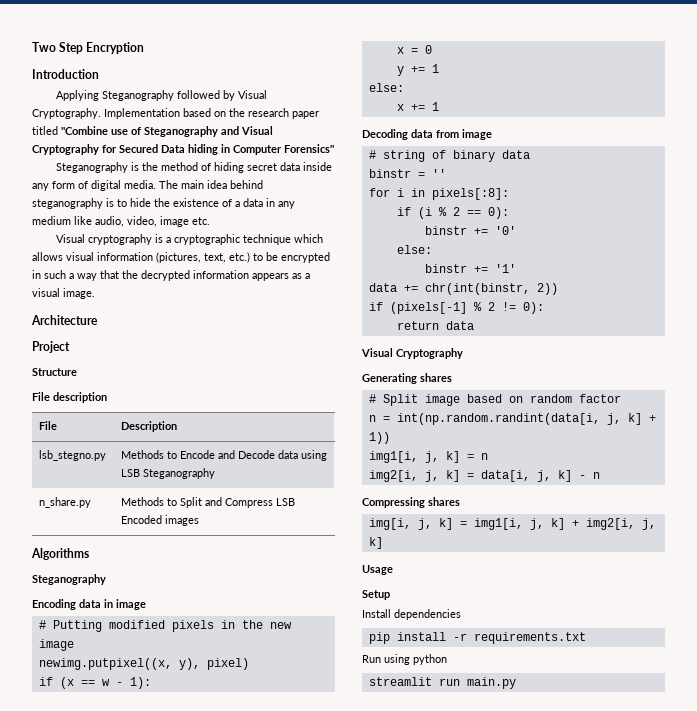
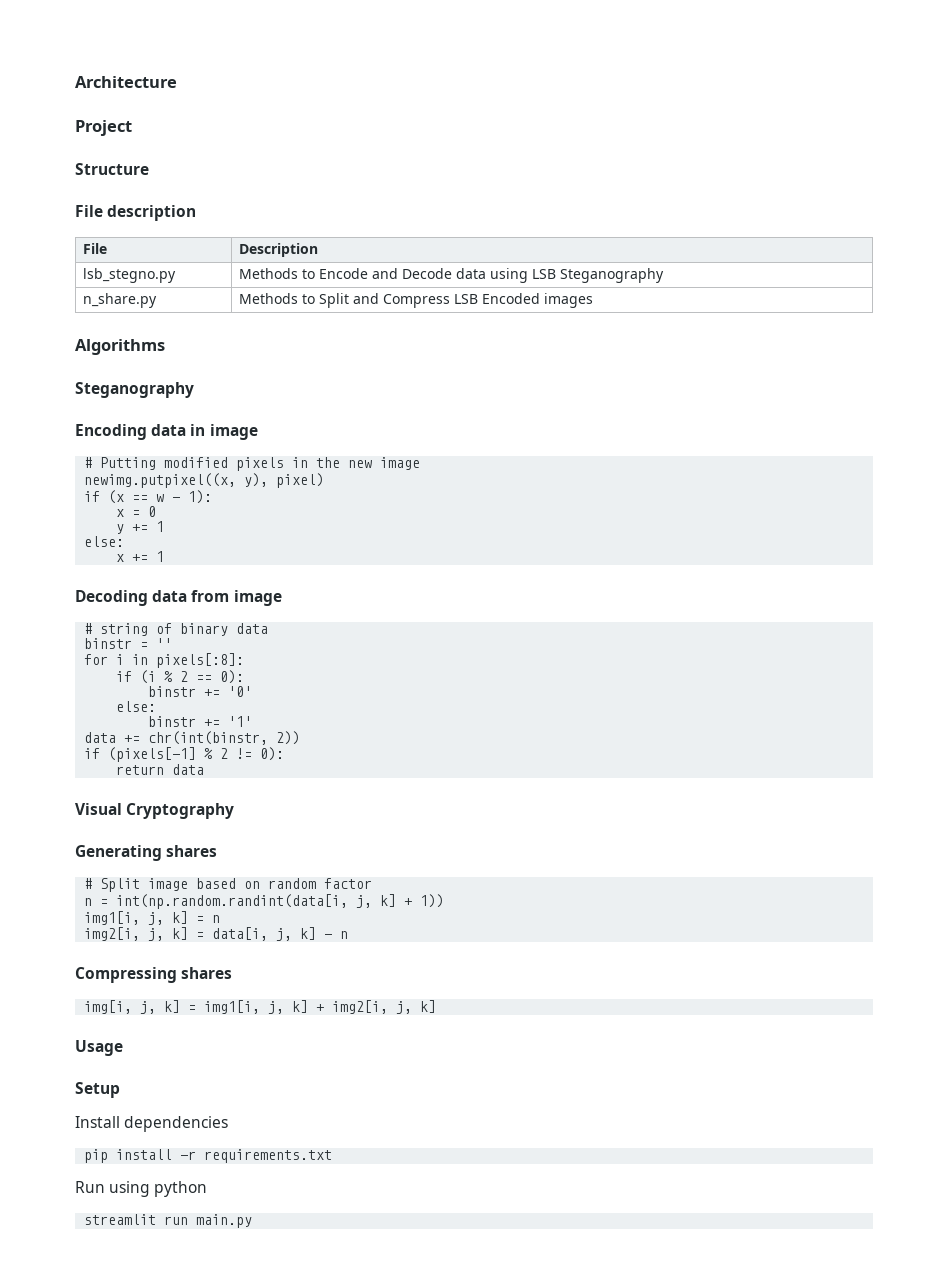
[32,42,145,54] [32,69,99,79] [56,90,268,101] [32,108,319,119] [32,126,273,137] [32,144,334,155] [56,162,333,173] [32,180,263,191] [32,198,295,209] [32,216,210,227] [56,234,324,245] [32,252,330,263] [32,270,310,281] [32,288,95,299] Two Step Encryption // Introduction // Applying Steganography followed by Visual Cryptography. Implementation based on the research paper titled "Combine use of Steganography and Visual Cryptography for Secured Data hiding in Computer Forensics" // Steganography is the method of hiding secret data inside any form of digital media. The main idea behind steganography is to hide the existence of a data in any medium like audio, video, image etc. // Visual cryptography is a cryptographic technique which allows visual information (pictures, text, etc.) to be encrypted in such a way that the decrypted information appears as a visual image. // -> (75, 82) none

